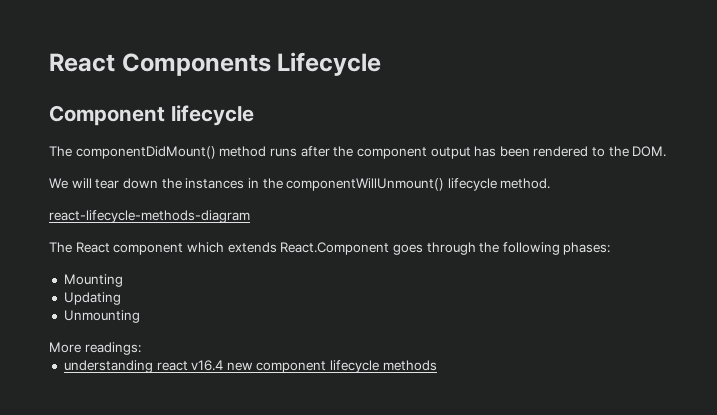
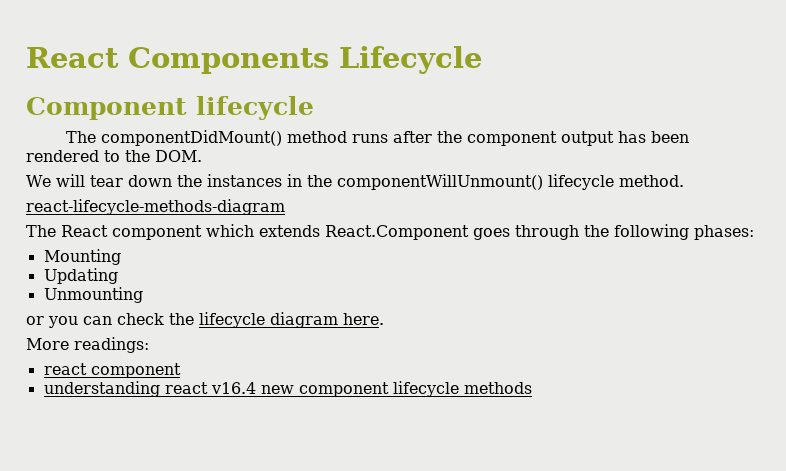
(140, 316) none -> [26,312,384,328] // or you can check the lifecycle diagram here.
(141, 348) none -> [43,363,181,378] // react component

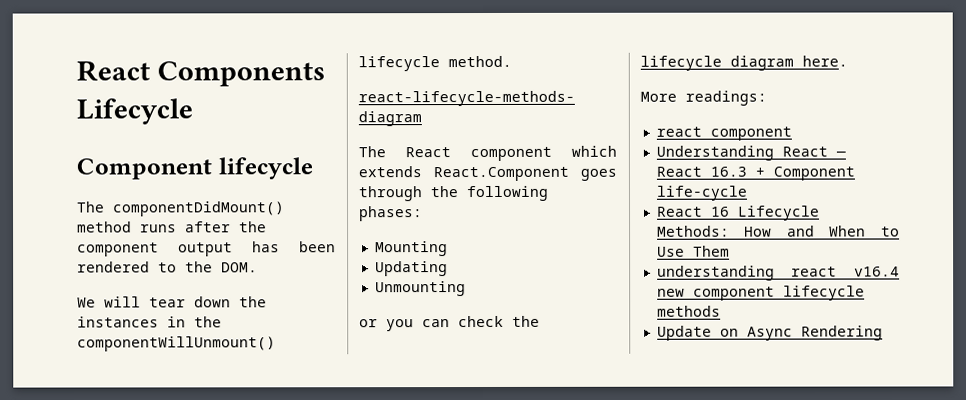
(181, 370) none -> [655,145,846,161] [655,166,855,181] [655,185,748,201] [656,205,820,221] [656,225,900,237] [656,245,730,257] // Understanding React — React 16.3 + Component life-cycle // React 16 Lifecycle Methods: How and When to Use Them
(532, 388) none -> [656,325,883,341] // Update on Async Rendering

